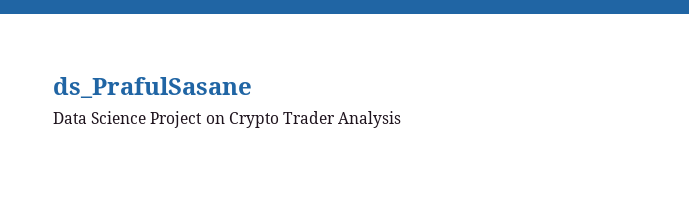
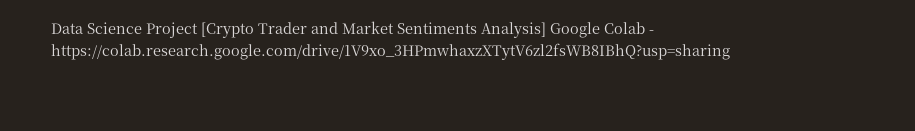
[53,77,252,98] ds_PrafulSasane // -> (51, 28) none
[205,111,402,128] on Crypto Trader Analysis -> [201,21,654,38] [51,43,730,60] [Crypto Trader and Market Sentiments Analysis] Google Colab - https://colab.research.google.com/drive/1V9xo_3HPmwhaxzXTytV6zl2fsWB8IBhQ?usp=sharing

